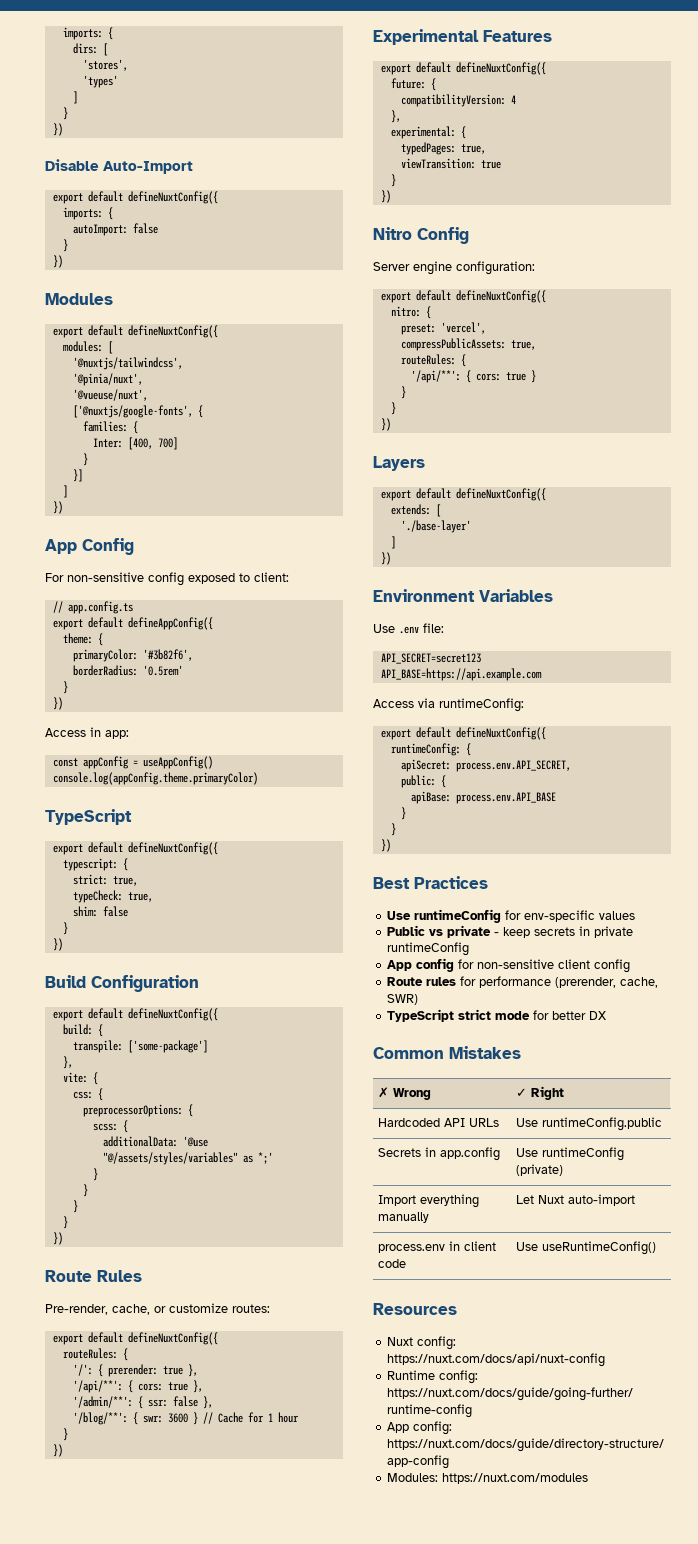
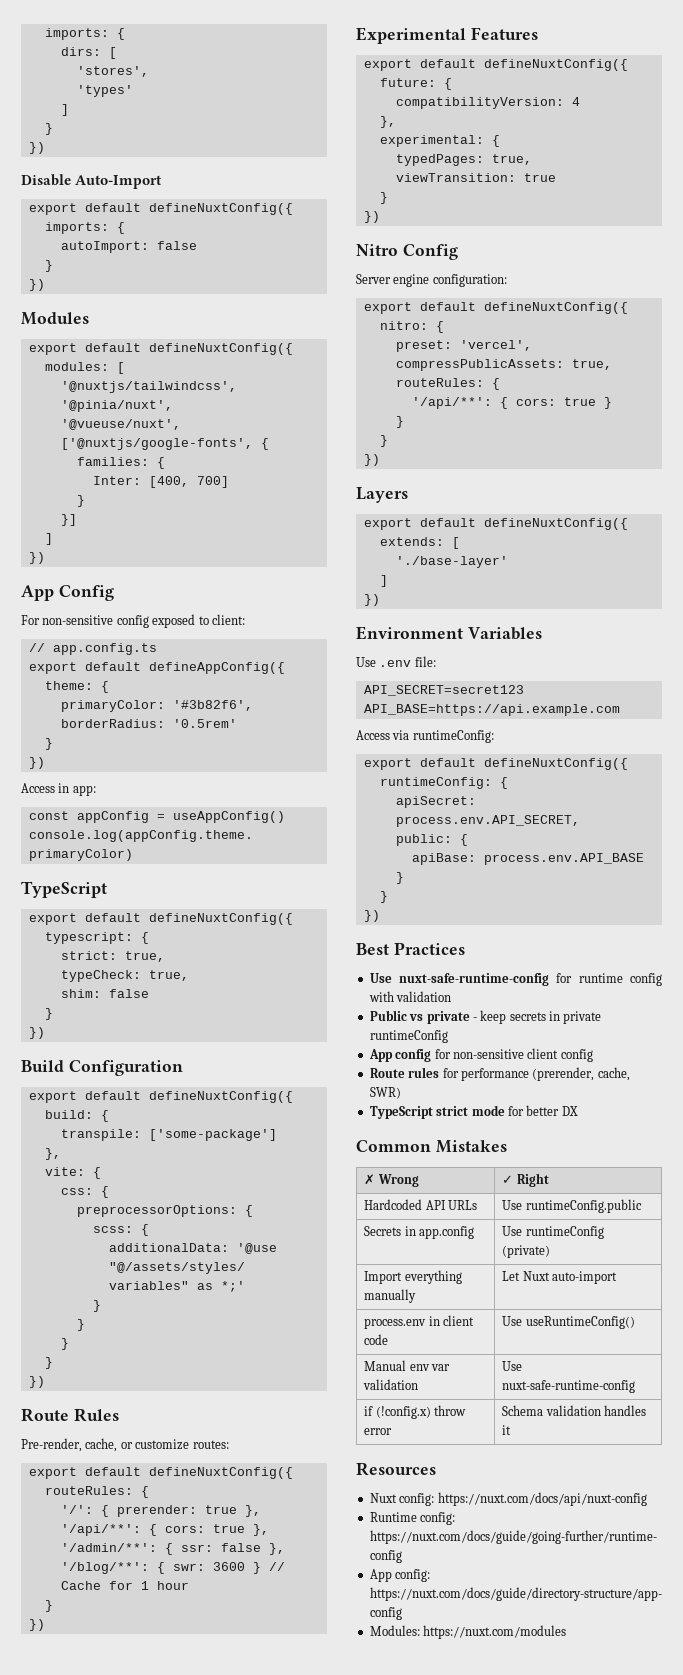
[413,909,635,923] runtimeConfig for env-specific values -> [399,973,662,986] [368,991,452,1002] nuxt-safe-runtime-config for runtime config with validation
(657, 1248) none -> [364,1360,451,1371] [363,1379,419,1390] [502,1361,523,1371] [502,1380,636,1393] [364,1405,467,1419] [364,1428,393,1435] [502,1405,647,1416] [502,1425,512,1435] // Manual env var validation | Use nuxt-safe-runtime-config // if (!config.x) throw error | Schema validation handles it

